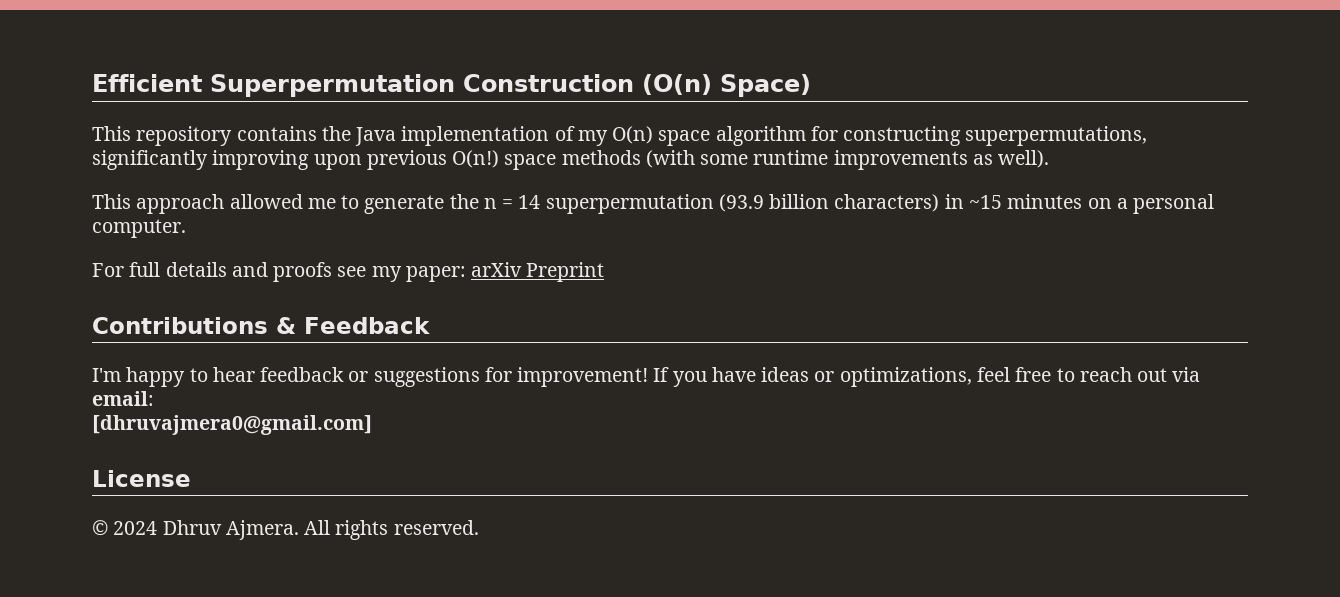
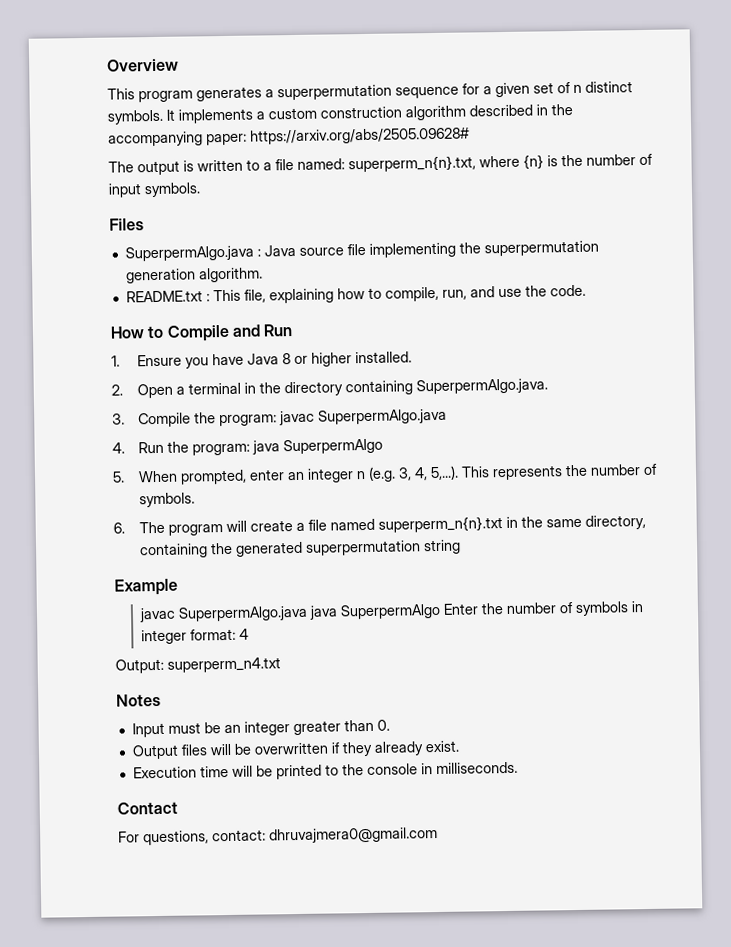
[92,74,811,97] [92,126,1148,146] [92,150,1050,170] [92,194,1215,214] [92,219,186,238] [92,262,605,282] [92,317,430,334] [92,367,1201,387] [92,391,154,406] [92,415,372,435] [92,470,191,487] [92,520,479,540] Efficient Superpermutation Construction (O(n) Space) // This repository contains the Java implementation of my O(n) space algorithm for constructing superpermutations, significantly improving upon previous O(n!) space methods (with some runtime improvements as well). // This approach allowed me to generate the n = 14 superpermutation (93.9 billion characters) in ~15 minutes on a personal computer. // For full details and proofs see my paper: arXiv Preprint // Contributions & Feedback // I'm happy to hear feedback or suggestions for improvement! If you have ideas or optimizations, feel free to reach out via email: // [dhruvajmera0@gmail.com] // License // © 2024 Dhruv Ajmera. All rights reserved. -> [107,58,179,72] [107,81,633,103] [107,103,573,125] [108,127,470,147] [108,153,653,176] [108,182,201,198] [109,218,144,231] [124,240,599,262] [125,267,263,284] [125,284,586,304] [110,324,294,342] [111,351,413,369] [111,378,549,399] [112,408,448,428] [112,438,384,456] [112,463,659,485] [139,492,196,508] [113,514,647,536] [139,539,462,559] [114,578,178,596] [139,601,645,623] [141,628,250,645] [115,657,281,674] [116,693,161,707] [131,719,390,738] [131,740,459,760] [132,761,518,780] [117,801,178,815] [118,827,438,846] Overview // This program generates a superpermutation sequence for a given set of n distinct symbols. It implements a custom construction algorithm described in the accompanying paper: https://arxiv.org/abs/2505.09628# // The output is written to a file named: superperm_n{n}.txt, where {n} is the number of input symbols. // Files // SuperpermAlgo.java : Java source file implementing the superpermutation generation algorithm. // README.txt : This file, explaining how to compile, run, and use the code. // How to Compile and Run // 1. Ensure you have Java 8 or higher installed. // 2. Open a terminal in the directory containing SuperpermAlgo.java. // 3. Compile the program: javac SuperpermAlgo.java // 4. Run the program: java SuperpermAlgo // 5. When prompted, enter an integer n (e.g. 3, 4, 5,...). This represents the number of symbols. // 6. The program will create a file named superperm_n{n}.txt in the same directory, containing the generated superpermutation string // Example // javac SuperpermAlgo.java java SuperpermAlgo Enter the number of symbols in integer format: 4 // Output: superperm_n4.txt // Notes // Input must be an integer greater than 0. // Output files will be overwritten if they already exist. // Execution time will be printed to the console in milliseconds. // Contact // For questions, contact: dhruvajmera0@gmail.com

